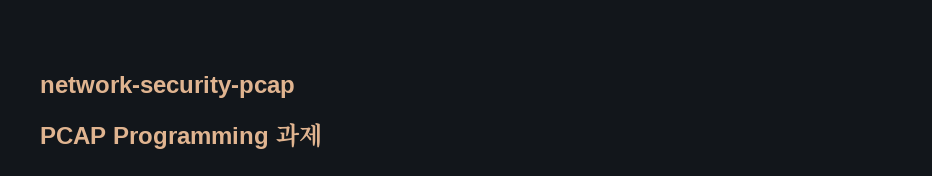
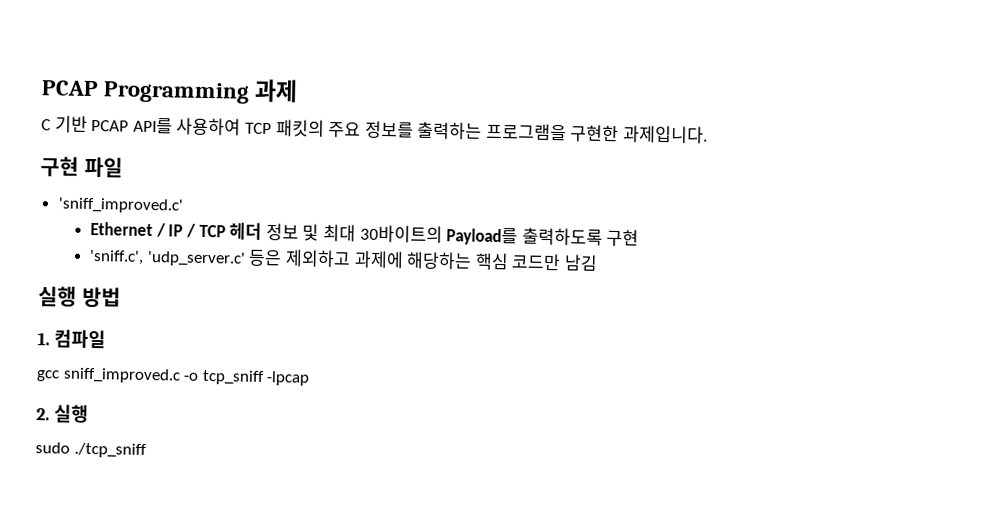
[40,76,295,98] network-security-pcap // -> (41, 88) none
(322, 135) none -> [41,115,709,144] [40,156,123,178] [57,197,184,214] [90,221,640,247] [89,249,598,272] [38,286,121,308] [37,329,106,349] [36,367,311,386] [36,404,89,423] [35,442,147,458] // C 기반 PCAP API를 사용하여 TCP 패킷의 주요 정보를 출력하는 프로그램을 구현한 과제입니다. // 구현 파일 // 'sniff_improved.c' // Ethernet / IP / TCP 헤더 정보 및 최대 30바이트의 Payload를 출력하도록 구현 // 'sniff.c', 'udp_server.c' 등은 제외하고 과제에 해당하는 핵심 코드만 남김 // 실행 방법 // 1. 컴파일 // gcc sniff_improved.c -o tcp_sniff -lpcap // 2. 실행 // sudo ./tcp_sniff

